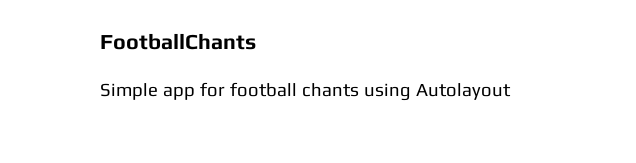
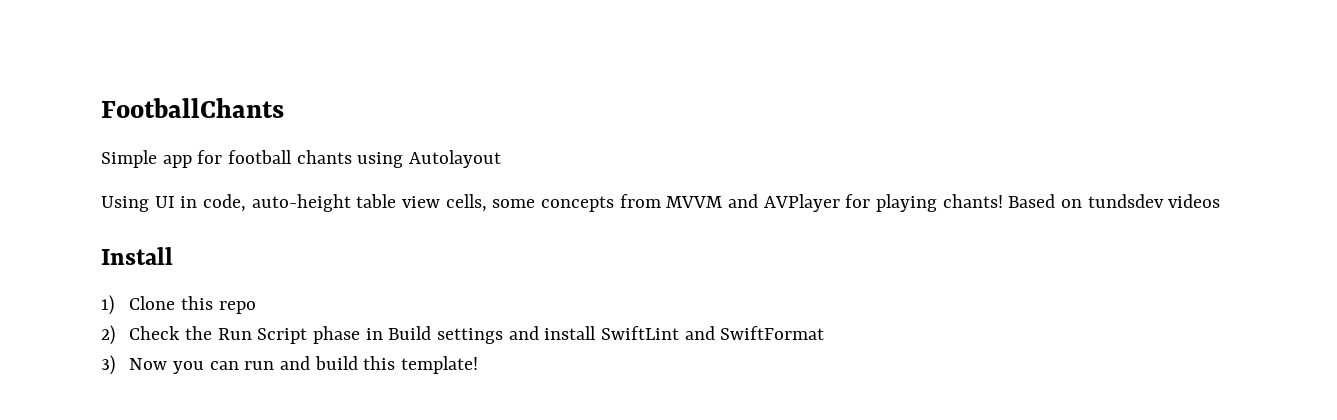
(511, 91) none -> [101,194,1221,212] [101,247,173,265] [101,295,256,315] [101,325,825,345] [101,355,479,375] // Using UI in code, auto-height table view cells, some concepts from MVVM and AVPlayer for playing chants! Based on tundsdev videos // Install // 1) Clone this repo // 2) Check the Run Script phase in Build settings and install SwiftLint and SwiftFormat // 3) Now you can run and build this template!

